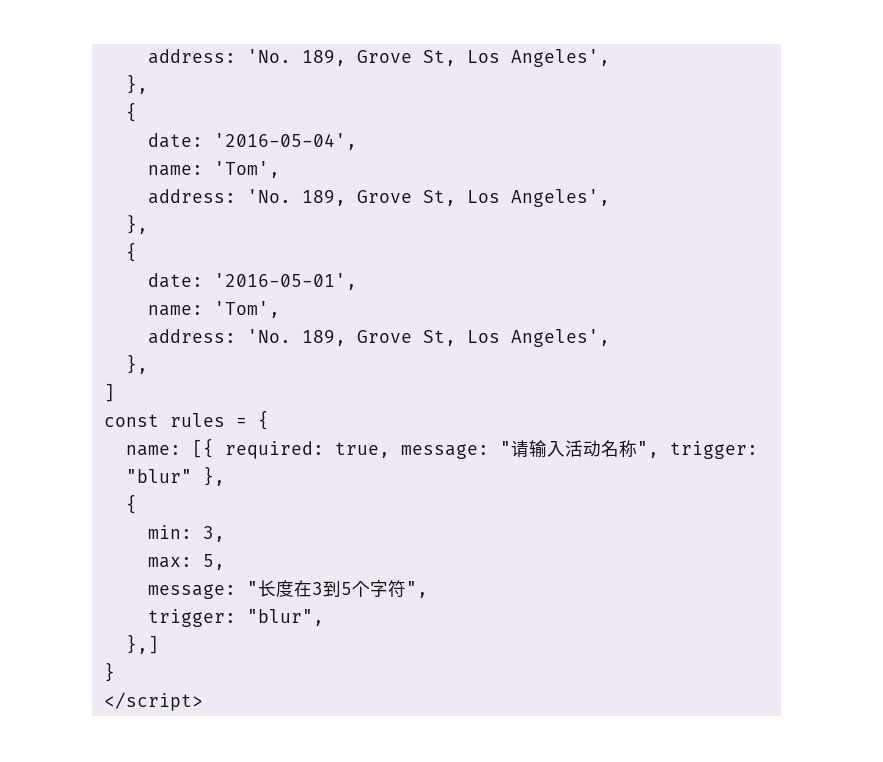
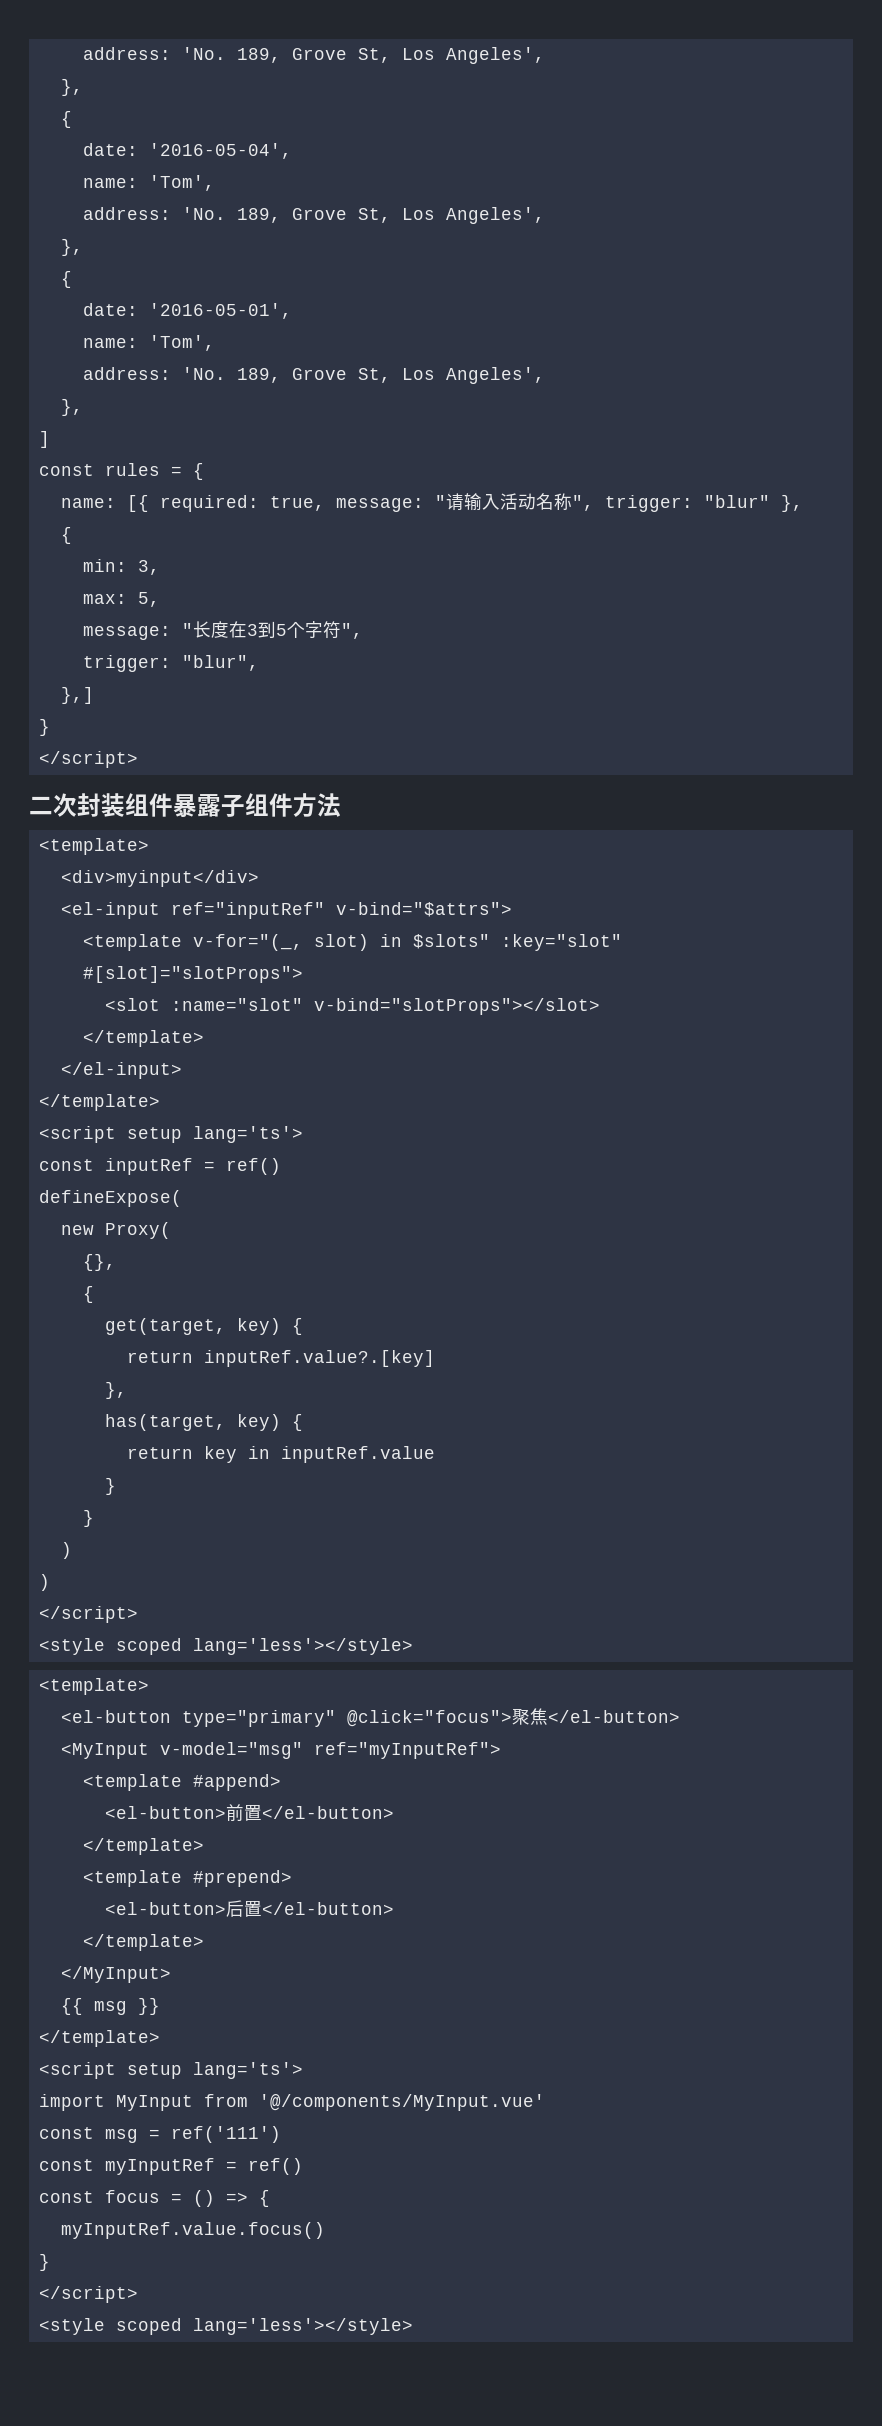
(203, 701) none -> [29,793,341,817] [39,838,150,855] [61,870,260,887] [61,902,513,919] [83,934,623,951] [83,966,304,983] [105,998,601,1015] [83,1030,205,1047] [61,1062,183,1079] [39,1094,161,1111] [39,1126,304,1143] [39,1158,282,1175] [39,1190,183,1207] [61,1222,172,1239] [83,1254,117,1271] [83,1286,95,1303] [105,1318,304,1335] [127,1350,436,1367] [105,1382,128,1399] [105,1414,304,1431] [127,1446,436,1463] [105,1478,117,1495] [83,1510,95,1527] [61,1542,73,1559] [39,1574,51,1591] [39,1606,139,1623] [39,1638,414,1655] [39,1678,150,1695] [61,1708,681,1727] [61,1742,502,1759] [83,1774,282,1791] [105,1804,395,1822] [83,1838,205,1855] [83,1870,293,1887] [105,1900,395,1917] [83,1934,205,1951] [61,1966,172,1983] [61,1998,161,2015] [39,2030,161,2047] [39,2062,304,2079] [39,2094,546,2111] [39,2126,282,2143] [39,2158,304,2175] [39,2190,271,2207] [61,2222,326,2239] [39,2254,51,2271] [39,2286,139,2303] [39,2318,414,2335] // 二次封装组件暴露子组件方法 // <template> // <div>myinput</div> // <el-input ref="inputRef" v-bind="$attrs"> // <template v-for="(_, slot) in $slots" :key="slot" #[slot]="slotProps"> // <slot :name="slot" v-bind="slotProps"></slot> // </template> // </el-input> // </template> // <script setup lang='ts'> // const inputRef = ref() // defineExpose( // new Proxy( // {}, // { // get(target, key) { // return inputRef.value?.[key] // }, // has(target, key) { // return key in inputRef.value // } // } // ) // ) // </script> // <style scoped lang='less'></style> // <template> // <el-button type="primary" @click="focus">聚焦</el-button> // <MyInput v-model="msg" ref="myInputRef"> // <template #append> // <el-button>前置</el-button> // </template> // <template #prepend> // <el-button>后置</el-button> // </template> // </MyInput> // {{ msg }} // </template> // <script setup lang='ts'> // import MyInput from '@/components/MyInput.vue' // const msg = ref('111') // const myInputRef = ref() // const focus = () => { // myInputRef.value.focus() // } // </script> // <style scoped lang='less'></style>

